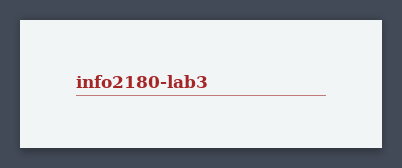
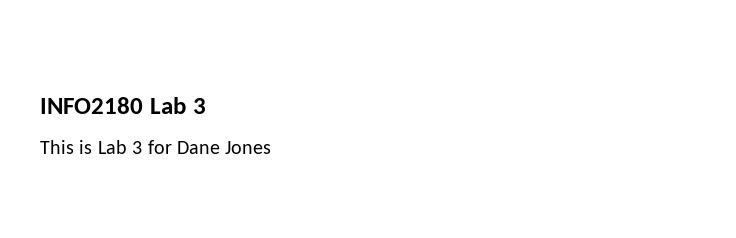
[76,75,208,88] info2180-lab3 -> [40,97,206,114] [40,140,272,154] INFO2180 Lab 3 // This is Lab 3 for Dane Jones

